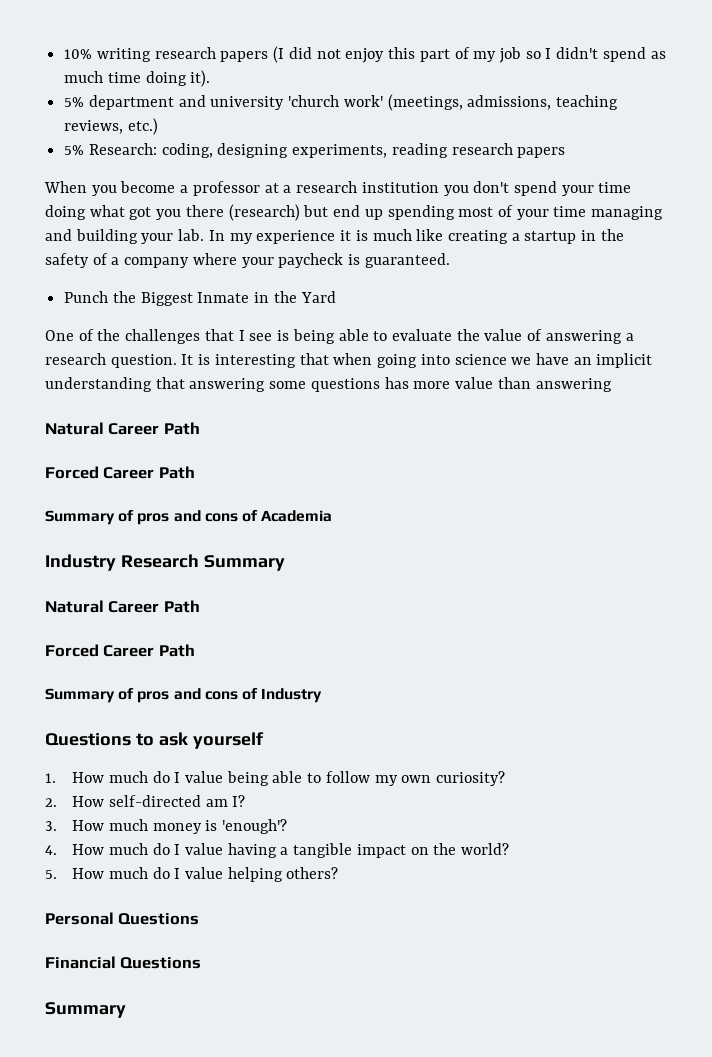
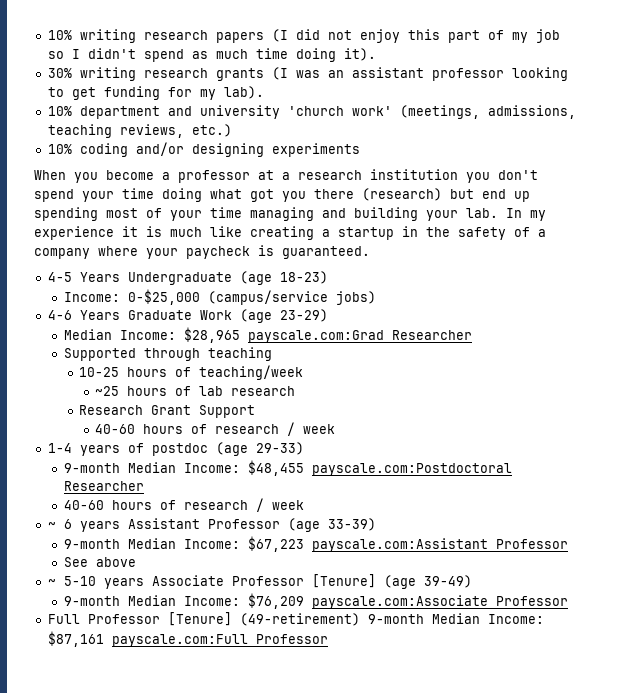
[64,97,85,107] 5% -> [47,67,568,81] [47,86,264,100] [47,106,72,116] 30% writing research grants (I was an assistant professor looking to get funding for my lab). // 10%
[64,143,566,158] 5% Research: coding, designing experiments, reading research papers -> [47,142,360,157] 10% coding and/or designing experiments
[64,291,336,306] [45,329,634,344] [45,353,653,368] [45,377,612,392] [45,422,200,435] [45,466,195,479] [45,510,333,525] [45,554,285,571] [45,600,200,613] [45,644,195,657] [45,688,323,703] [45,732,264,749] [45,771,506,786] [45,795,246,807] [45,819,287,834] [45,843,510,858] [45,867,339,882] [45,912,200,925] [45,956,202,969] [45,1002,126,1018] Punch the Biggest Inmate in the Yard // One of the challenges that I see is being able to evaluate the value of answering a research question. It is interesting that when going into science we have an implicit understanding that answering some questions has more value than answering // Natural Career Path // Forced Career Path // Summary of pros and cons of Academia // Industry Research Summary // Natural Career Path // Forced Career Path // Summary of pros and cons of Industry // Questions to ask yourself // 1. How much do I value being able to follow my own curiosity? // 2. How self-directed am I? // 3. How much money is 'enough'? // 4. How much do I value having a tangible impact on the world? // 5. How much do I value helping others? // Personal Questions // Financial Questions // Summary -> [47,271,328,285] [63,289,376,305] [47,309,328,323] [63,327,472,343] [63,347,272,361] [79,365,304,380] [95,386,296,396] [79,405,256,418] [95,422,336,436] [47,442,304,456] [63,460,512,476] [63,481,144,491] [63,498,304,512] [47,518,376,532] [63,536,568,552] [63,557,136,567] [47,574,472,589] [63,593,568,609] [47,612,544,626] [47,631,328,647] 4-5 Years Undergraduate (age 18-23) // Income: 0-$25,000 (campus/service jobs) // 4-6 Years Graduate Work (age 23-29) // Median Income: $28,965 payscale.com:Grad Researcher // Supported through teaching // 10-25 hours of teaching/week // ~25 hours of lab research // Research Grant Support // 40-60 hours of research / week // 1-4 years of postdoc (age 29-33) // 9-month Median Income: $48,455 payscale.com:Postdoctoral Researcher // 40-60 hours of research / week // ~ 6 years Assistant Professor (age 33-39) // 9-month Median Income: $67,223 payscale.com:Assistant Professor // See above // ~ 5-10 years Associate Professor [Tenure] (age 39-49) // 9-month Median Income: $76,209 payscale.com:Associate Professor // Full Professor [Tenure] (49-retirement) 9-month Median Income: $87,161 payscale.com:Full Professor

